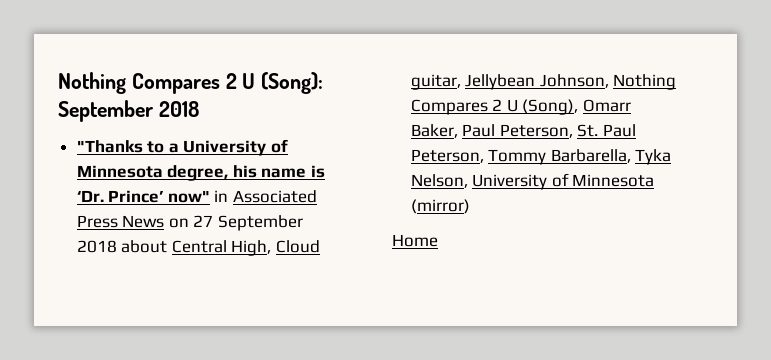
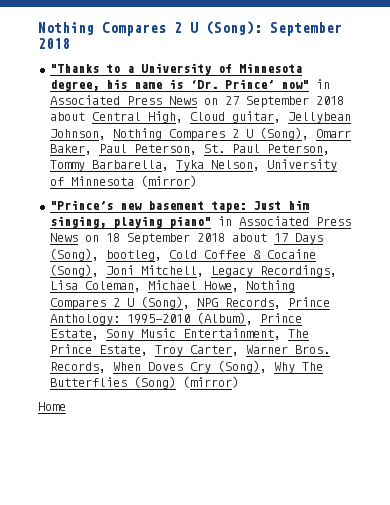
(470, 206) none -> [49,200,309,213] [49,216,351,229] [49,233,323,245] [49,248,316,261] [49,264,337,277] [49,280,295,292] [49,296,330,310] [49,312,302,325] [49,328,309,340] [49,344,330,356] [49,360,323,373] [49,376,239,389] // "Prince’s new basement tape: Just him singing, playing piano" in Associated Press News on 18 September 2018 about 17 Days (Song), bootleg, Cold Coffee & Cocaine (Song), Joni Mitchell, Legacy Recordings, Lisa Coleman, Michael Howe, Nothing Compares 2 U (Song), NPG Records, Prince Anthology: 1995-2010 (Album), Prince Estate, Sony Music Entertainment, The Prince Estate, Troy Carter, Warner Bros. Records, When Doves Cry (Song), Why The Butterflies (Song) (mirror)

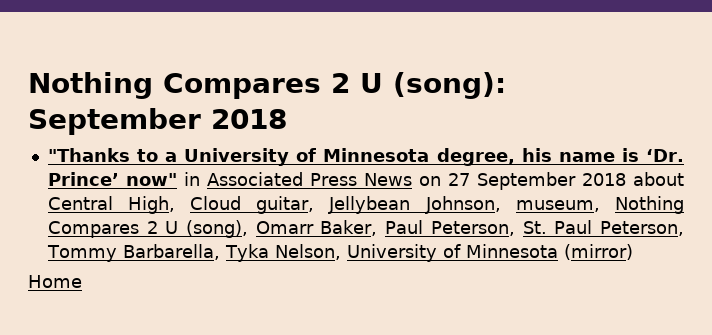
[38,21,262,36] Nothing Compares 2 U (Song): -> [28,72,506,99] Nothing Compares 2 U (song):
[112,127,309,141] Nothing Compares 2 U (Song), -> [515,196,684,214] [47,220,248,238] museum, Nothing Compares 2 U (song),
[49,200,309,213] [49,216,351,229] [49,233,323,245] [49,248,316,261] [49,264,337,277] [49,280,295,292] [49,296,330,310] [49,312,302,325] [49,328,309,340] [49,344,330,356] [49,360,323,373] [49,376,239,389] // "Prince’s new basement tape: Just him singing, playing piano" in Associated Press News on 18 September 2018 about 17 Days (Song), bootleg, Cold Coffee & Cocaine (Song), Joni Mitchell, Legacy Recordings, Lisa Coleman, Michael Howe, Nothing Compares 2 U (Song), NPG Records, Prince Anthology: 1995-2010 (Album), Prince Estate, Sony Music Entertainment, The Prince Estate, Troy Carter, Warner Bros. Records, When Doves Cry (Song), Why The Butterflies (Song) (mirror) -> (633, 252) none

